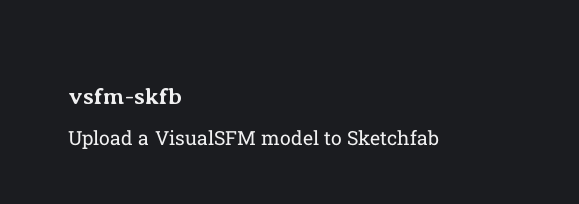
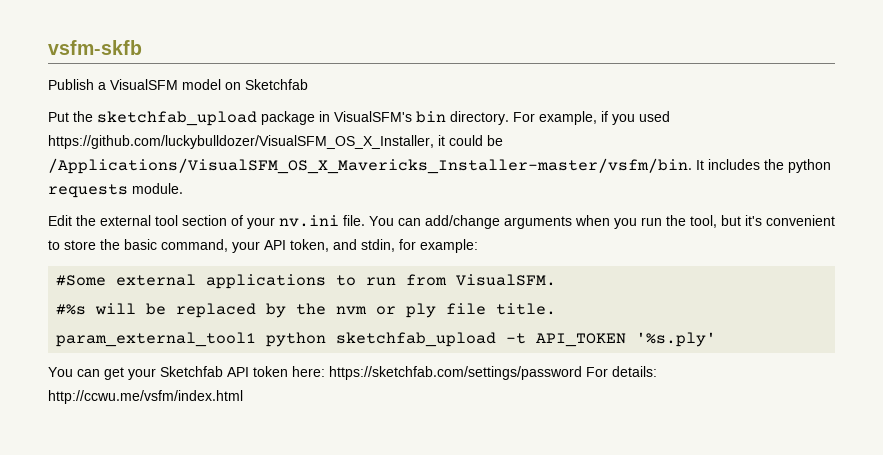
[68,130,133,149] Upload -> [48,79,94,90] Publish
[324,129,440,146] to Sketchfab -> [225,79,308,90] [48,111,670,126] [48,135,503,149] [48,158,831,174] [48,183,183,198] [48,215,835,229] [48,239,478,253] [56,274,557,289] [56,303,557,318] [56,332,717,347] [48,366,657,380] [48,390,243,404] on Sketchfab // Put the sketchfab_upload package in VisualSFM's bin directory. For example, if you used https://github.com/luckybulldozer/VisualSFM_OS_X_Installer, it could be /Applications/VisualSFM_OS_X_Mavericks_Installer-master/vsfm/bin. It includes the python requests module. // Edit the external tool section of your nv.ini file. You can add/change arguments when you run the tool, but it's convenient to store the basic command, your API token, and stdin, for example: // #Some external applications to run from VisualSFM. // #%s will be replaced by the nvm or ply file title. // param_external_tool1 python sketchfab_upload -t API_TOKEN '%s.ply' // You can get your Sketchfab API token here: https://sketchfab.com/settings/password For details: http://ccwu.me/vsfm/index.html

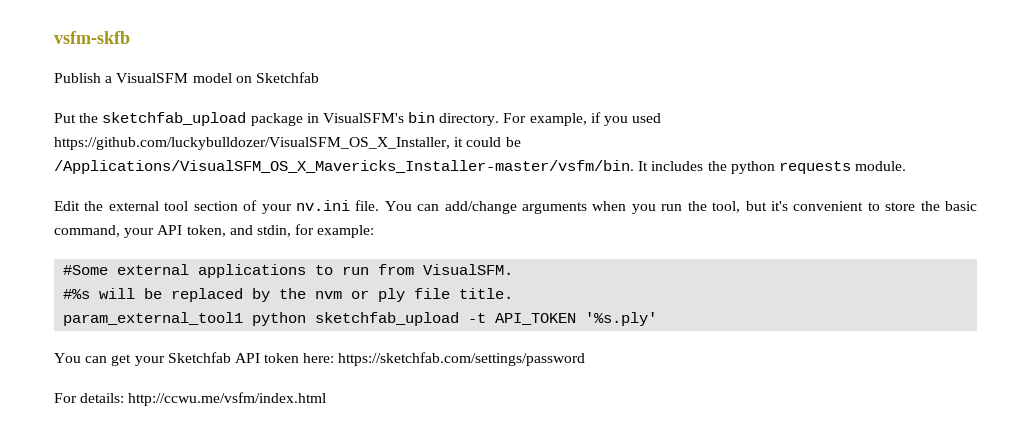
(582, 373) none -> (586, 359) //

